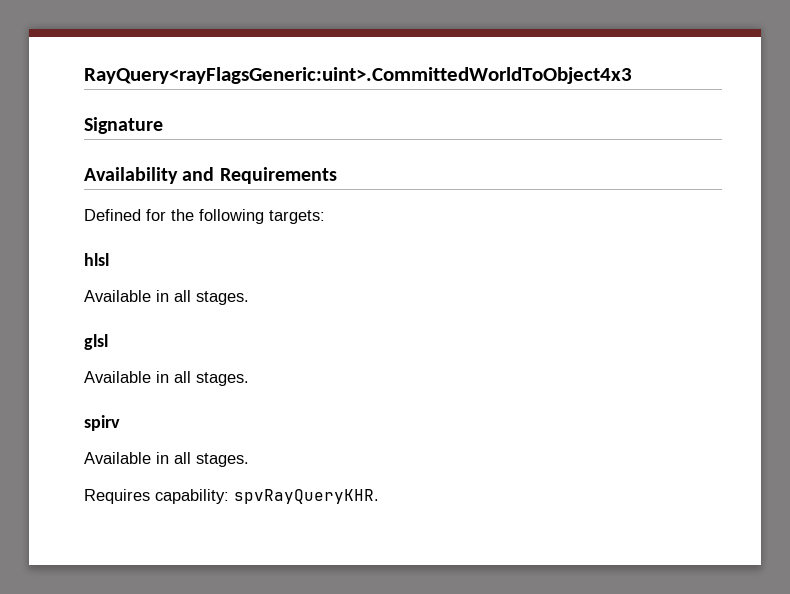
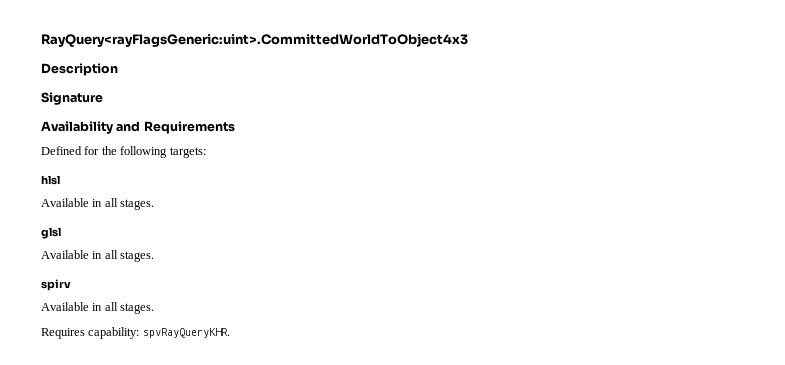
(632, 75) none -> [41,63,118,76] // Description

